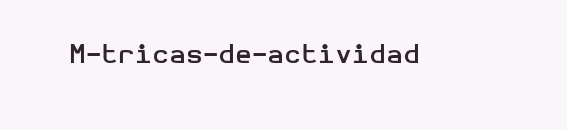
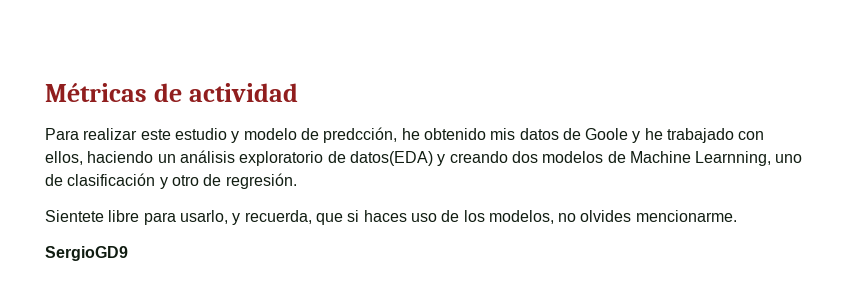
[69,44,420,63] M-tricas-de-actividad -> [45,83,298,102] [45,127,765,143] [45,150,803,166] [45,173,297,189] [45,210,737,225] [45,246,128,261] Métricas de actividad // Para realizar este estudio y modelo de predcción, he obtenido mis datos de Goole y he trabajado con ellos, haciendo un análisis exploratorio de datos(EDA) y creando dos modelos de Machine Learnning, uno de clasificación y otro de regresión. // Sientete libre para usarlo, y recuerda, que si haces uso de los modelos, no olvides mencionarme. // SergioGD9

